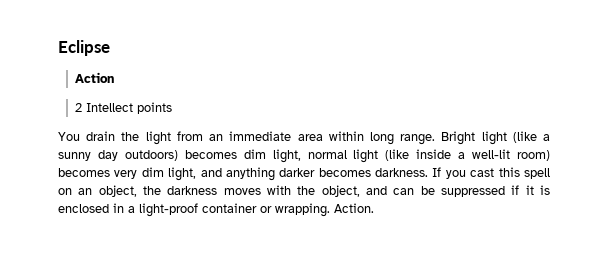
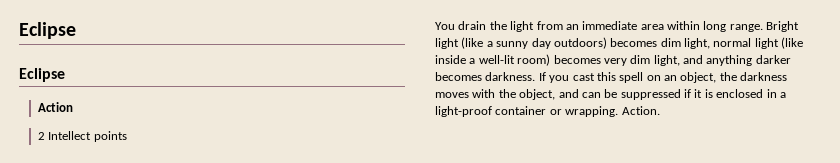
[58,40,110,56] Eclipse -> [19,22,76,39] [19,68,65,82] Eclipse // Eclipse

